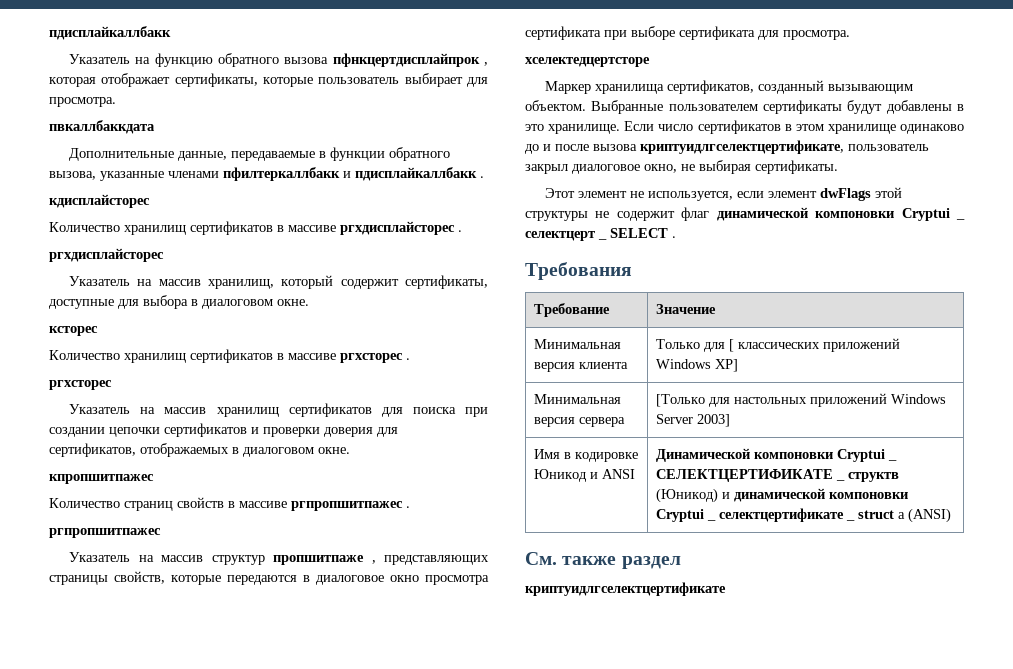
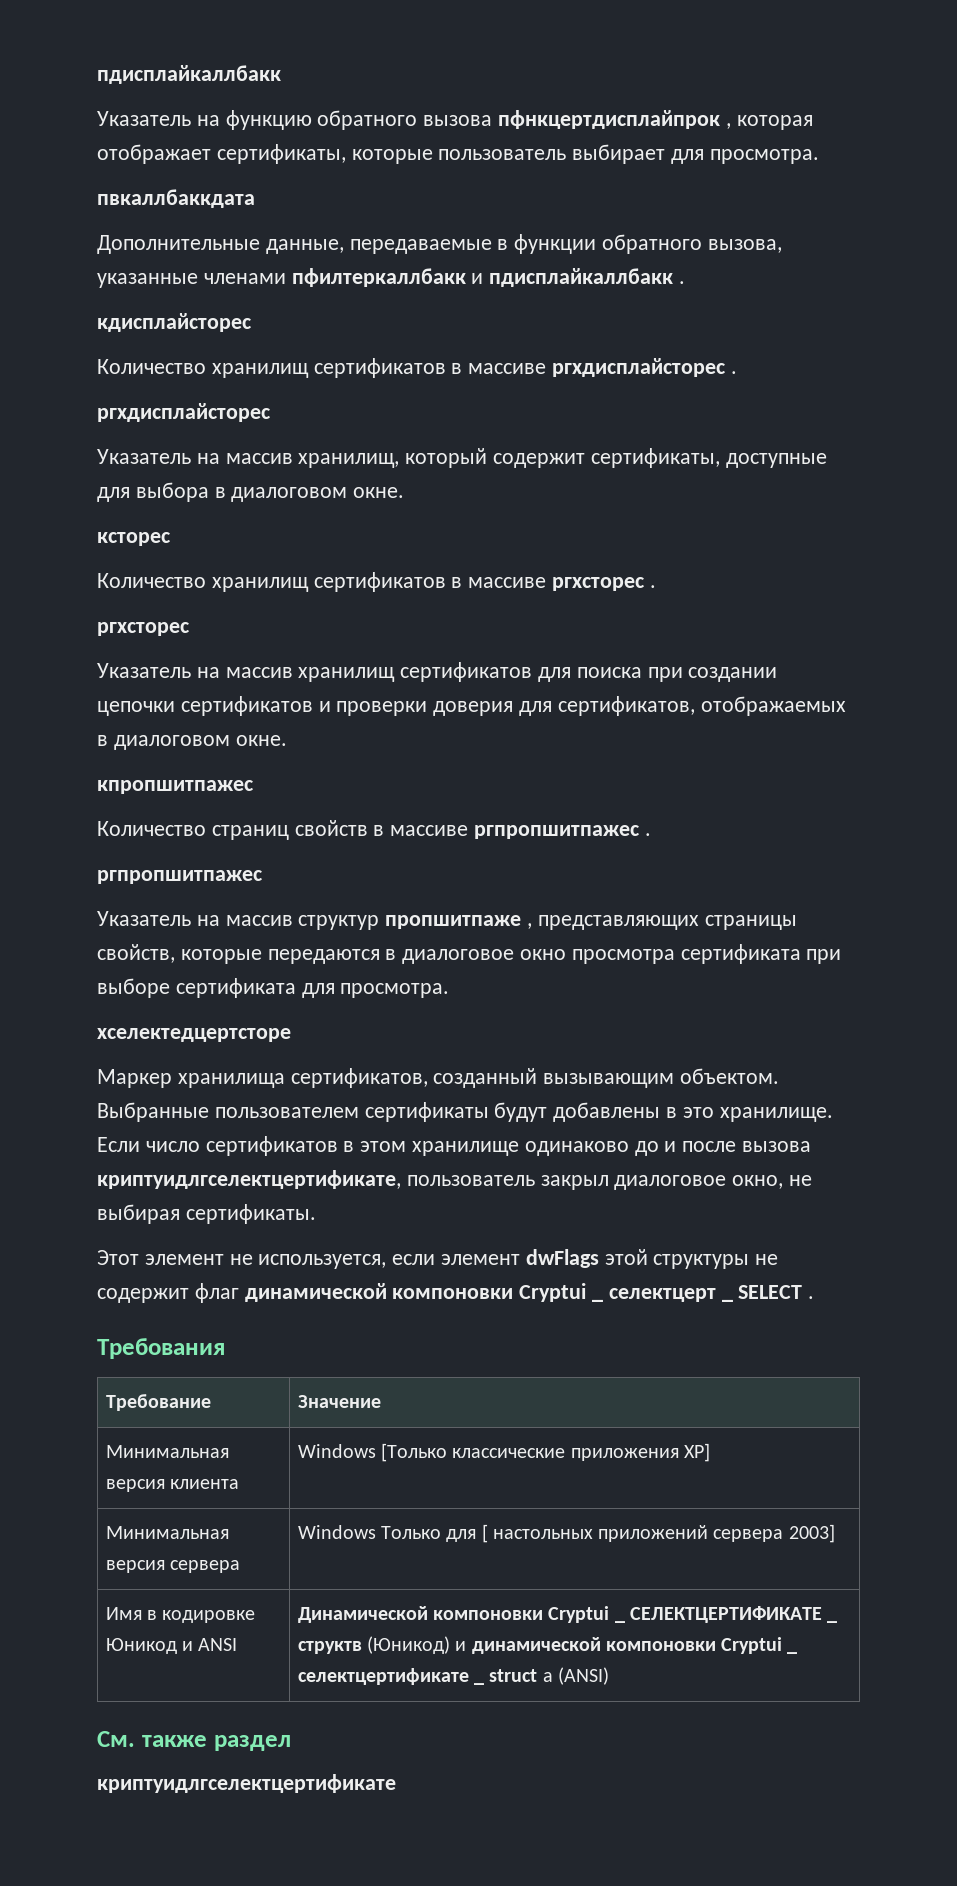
[655,338,900,352] [655,359,738,372] [533,394,621,404] [533,417,625,427] [655,393,946,407] [655,414,693,424] Только для [ классических приложений Windows XP] // Минимальная версия сервера | [Только для настольных приложений Windows Server -> [297,1443,710,1462] [105,1526,229,1539] [105,1560,241,1573] [297,1524,784,1543] Windows [Только классические приложения XP] // Минимальная версия сервера | Windows Только для [ настольных приложений сервера

